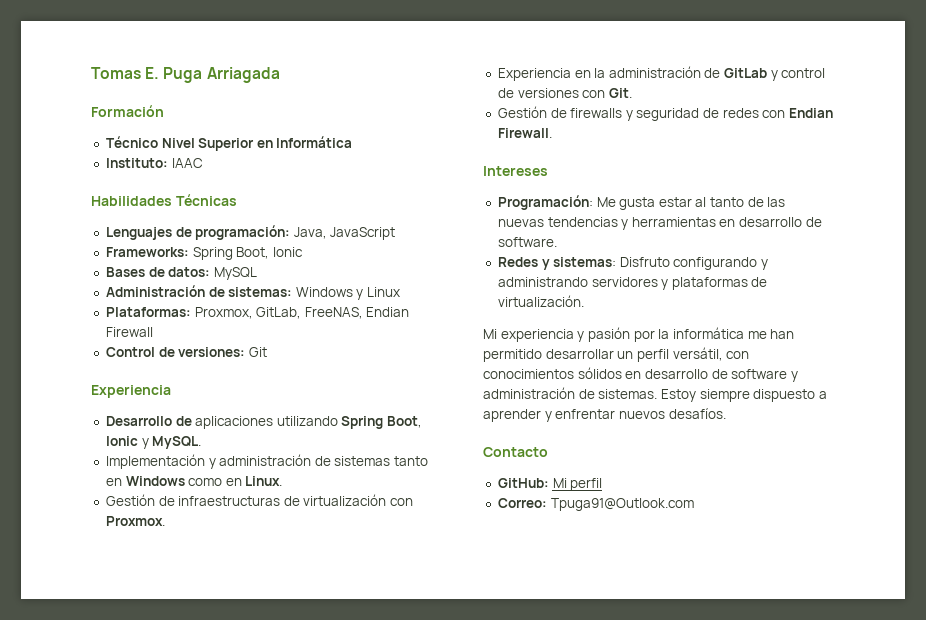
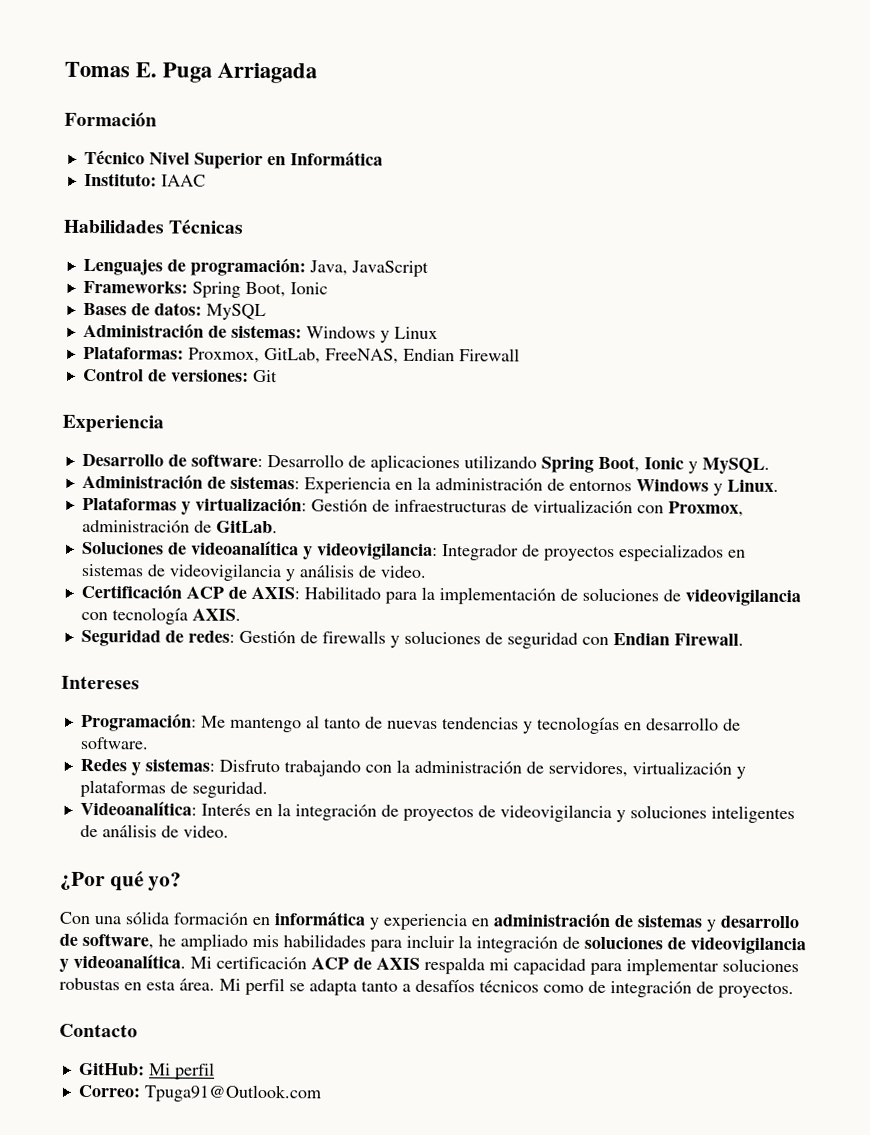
(192, 421) none -> [190,453,366,468] software: Desarrollo de
[105,454,429,469] [105,476,283,486] Implementación y administración de sistemas tanto en Windows como en Linux. // -> [81,473,779,496] [81,496,307,515] Administración de sistemas: Experiencia en la administración de entornos Windows y Linux. // Plataformas y virtualización:
[105,516,165,526] [497,66,826,81] [497,88,632,98] Proxmox. // Experiencia en la administración de GitLab y control de versiones con Git. // -> [667,501,744,517] [81,519,278,534] [81,540,746,562] [80,563,427,582] [80,583,801,607] [80,607,241,625] [80,629,235,647] Proxmox, administración de GitLab. // Soluciones de videoanalítica y videovigilancia: Integrador de proyectos especializados en sistemas de videovigilancia y análisis de video. // Certificación ACP de AXIS: Habilitado para la implementación de soluciones de videovigilancia con tecnología AXIS. // Seguridad de redes:
[636,108,759,121] seguridad de redes -> [403,630,578,649] soluciones de seguridad
[619,197,692,210] gusta estar -> [229,716,302,733] mantengo
[767,197,786,207] las -> (383, 722) none
[631,217,716,227] herramientas -> [536,716,620,735] tecnologías
[673,257,769,270] [497,277,768,290] [497,295,584,307] [483,327,795,342] [483,347,750,362] [483,367,798,382] [483,387,827,402] [483,408,726,422] configurando y administrando servidores y plataformas de virtualización. // Mi experiencia y pasión por la informática me han permitido desarrollar un perfil versátil, con conocimientos sólidos en desarrollo de software y administración de sistemas. Estoy siempre dispuesto a aprender y enfrentar nuevos desafíos. -> [283,759,746,779] [79,779,268,799] [79,800,795,824] [79,824,229,838] [60,870,183,892] [59,911,799,932] [59,932,806,955] [59,953,799,976] [59,977,794,999] trabajando con la administración de servidores, virtualización y plataformas de seguridad. // Videoanalítica: Interés en la integración de proyectos de videovigilancia y soluciones inteligentes de análisis de video. // ¿Por qué yo? // Con una sólida formación en informática y experiencia en administración de sistemas y desarrollo de software, he ampliado mis habilidades para incluir la integración de soluciones de videovigilancia y videoanalítica. Mi certificación ACP de AXIS respalda mi capacidad para implementar soluciones robustas en esta área. Mi perfil se adapta tanto a desafíos técnicos como de integración de proyectos.

